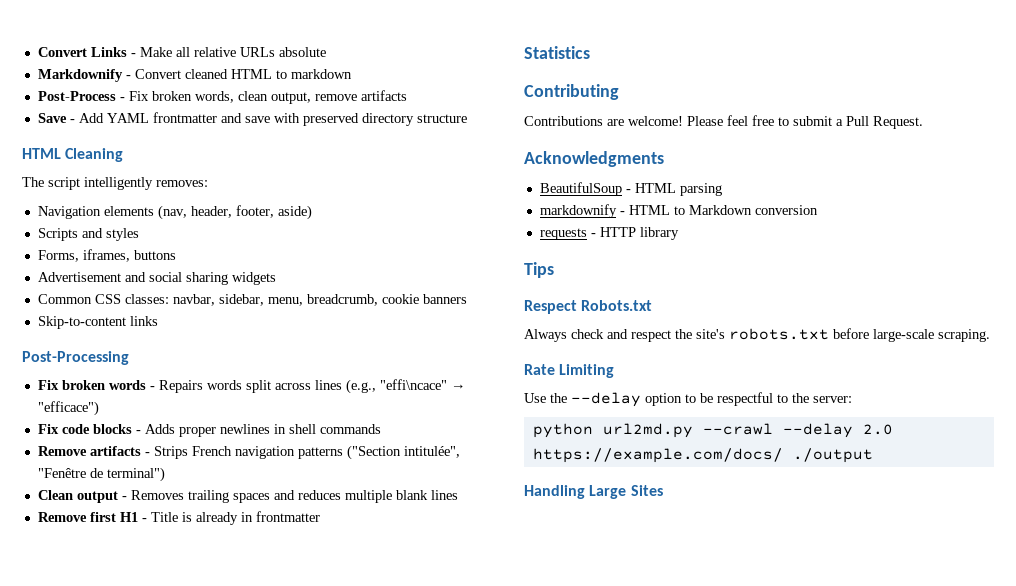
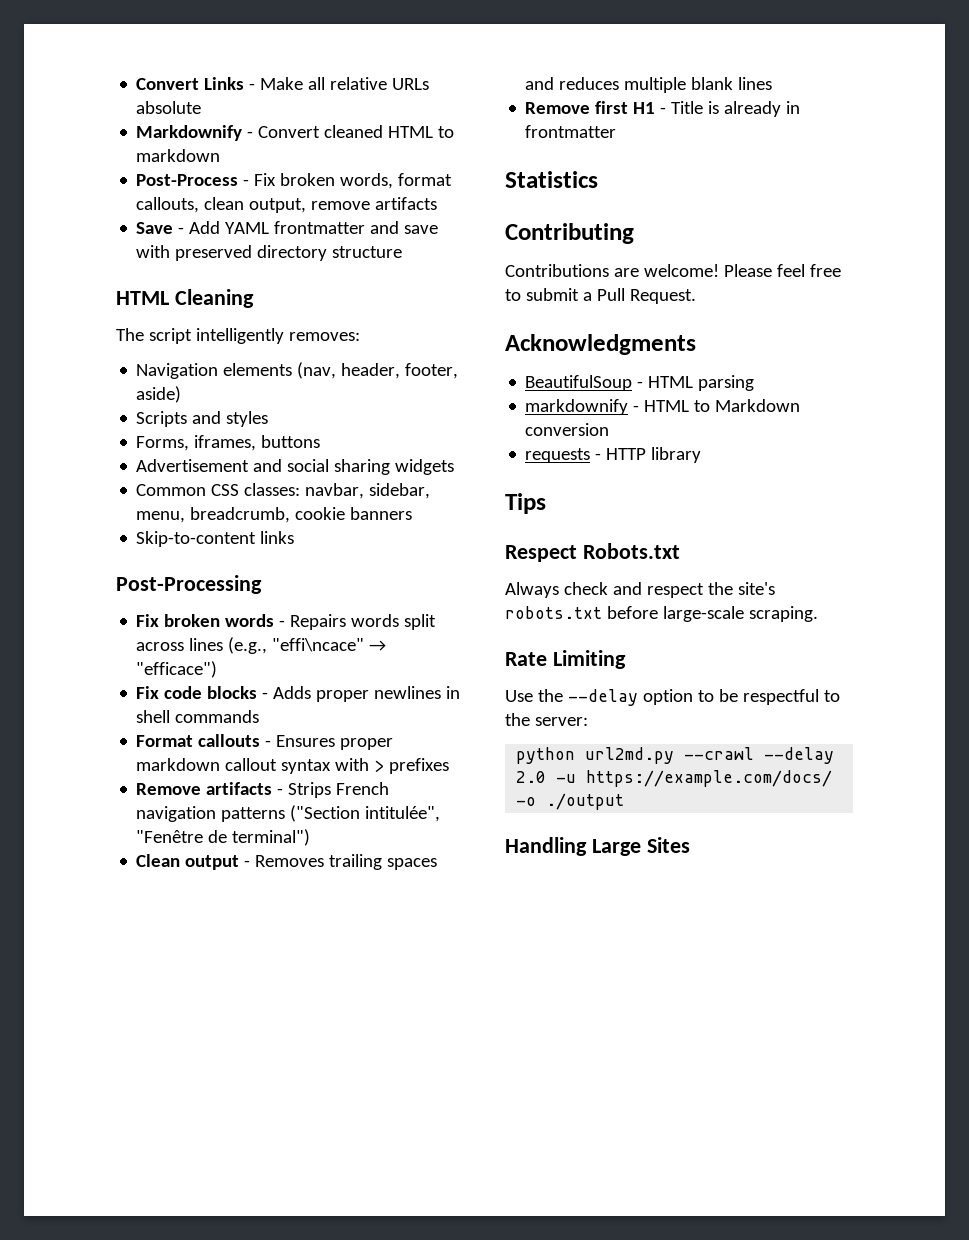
(234, 97) none -> [398,173,453,186] [136,197,200,213] format callouts,
(381, 429) none -> [136,734,394,750] [136,758,450,774] // Format callouts - Ensures proper markdown callout syntax with > prefixes
[532,448,783,463] https://example.com/docs/ -> [556,770,833,787] [516,797,537,806] -u https://example.com/docs/ -o

